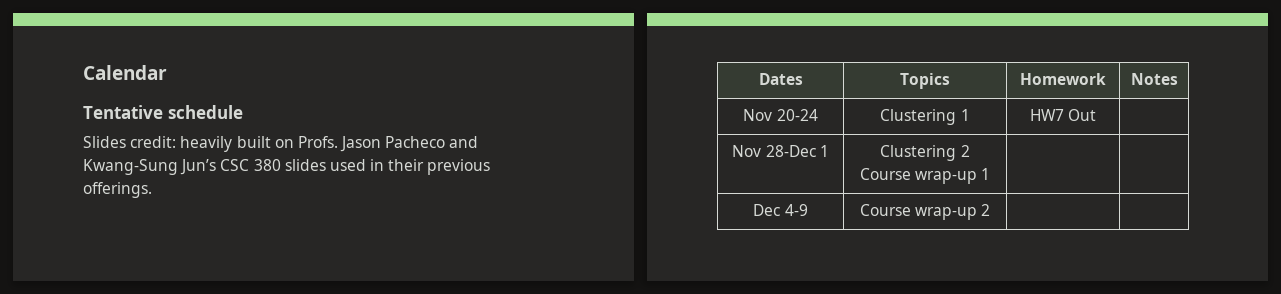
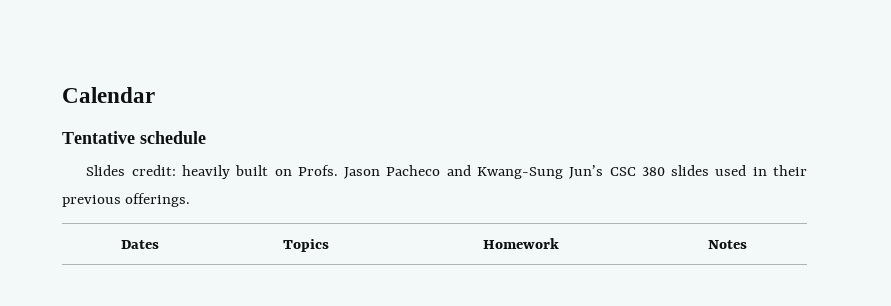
[743,109,818,121] [880,109,970,125] [1029,109,1097,121] [732,145,829,157] [880,145,970,161] [859,168,991,184] [753,204,808,216] [859,204,991,220] // Nov 20-24 | Clustering 1 | HW7 Out | // Nov 28-Dec 1 | Clustering 2 // Course wrap-up 1 | | // Dec 4-9 | Course wrap-up 2 | | -> (747, 244) none

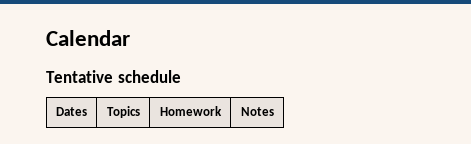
[86,165,807,179] [62,193,191,207] // Slides credit: heavily built on Profs. Jason Pacheco and Kwang-Sung Jun’s CSC 380 slides used in their previous offerings. -> (181, 76) none

